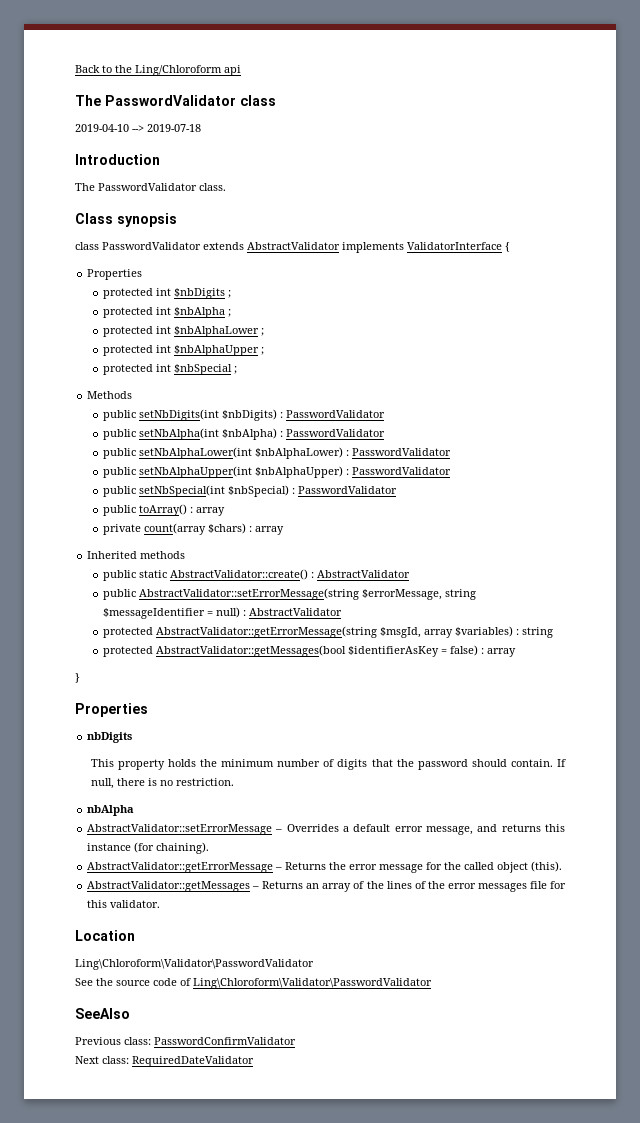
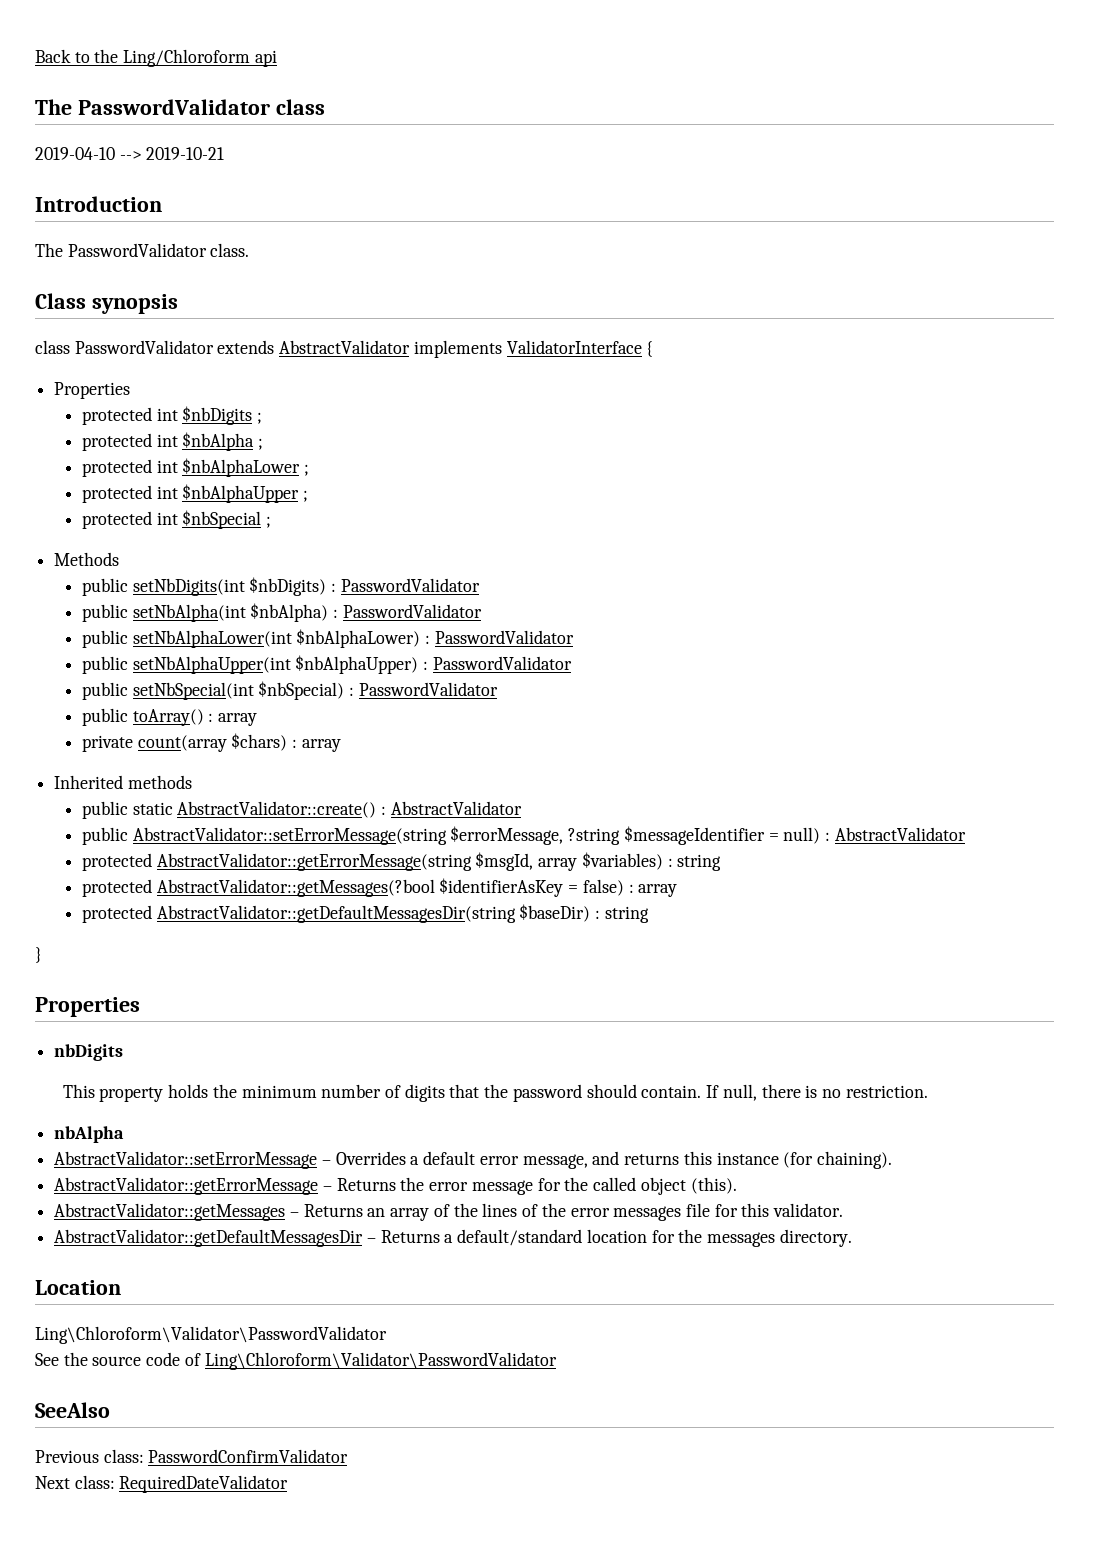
[147,124,201,132] 2019-07-18 -> [146,147,225,160] 2019-10-21
[444,589,476,600] string -> [568,828,621,845] ?string
[155,645,346,657] AbstractValidator::getMessages(bool -> [156,879,435,897] AbstractValidator::getMessages(?bool
(516, 652) none -> [81,904,649,923] // protected AbstractValidator::getDefaultMessagesDir(string $baseDir) : string
(161, 904) none -> [54,1229,852,1247] // AbstractValidator::getDefaultMessagesDir – Returns a default/standard location for the messages directory.

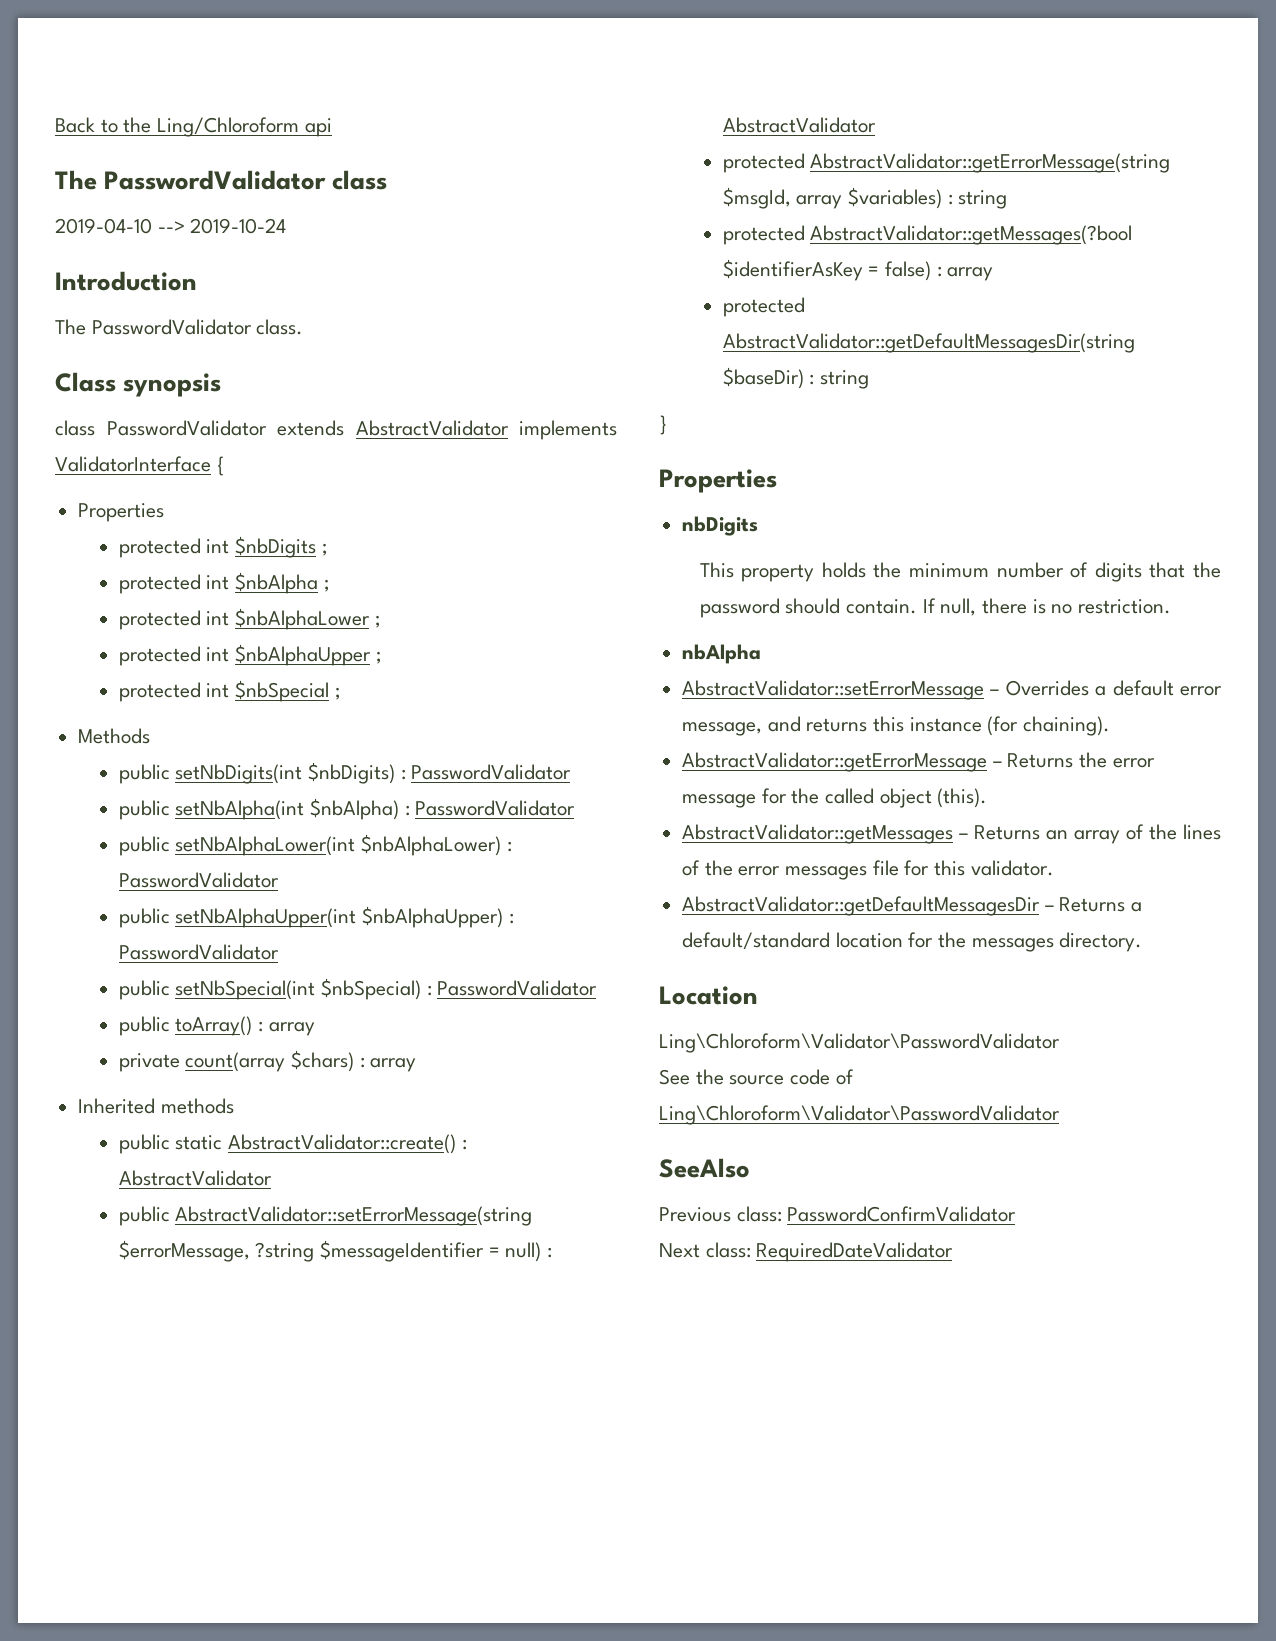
[146,147,225,160] 2019-10-21 -> [190,218,287,234] 2019-10-24

